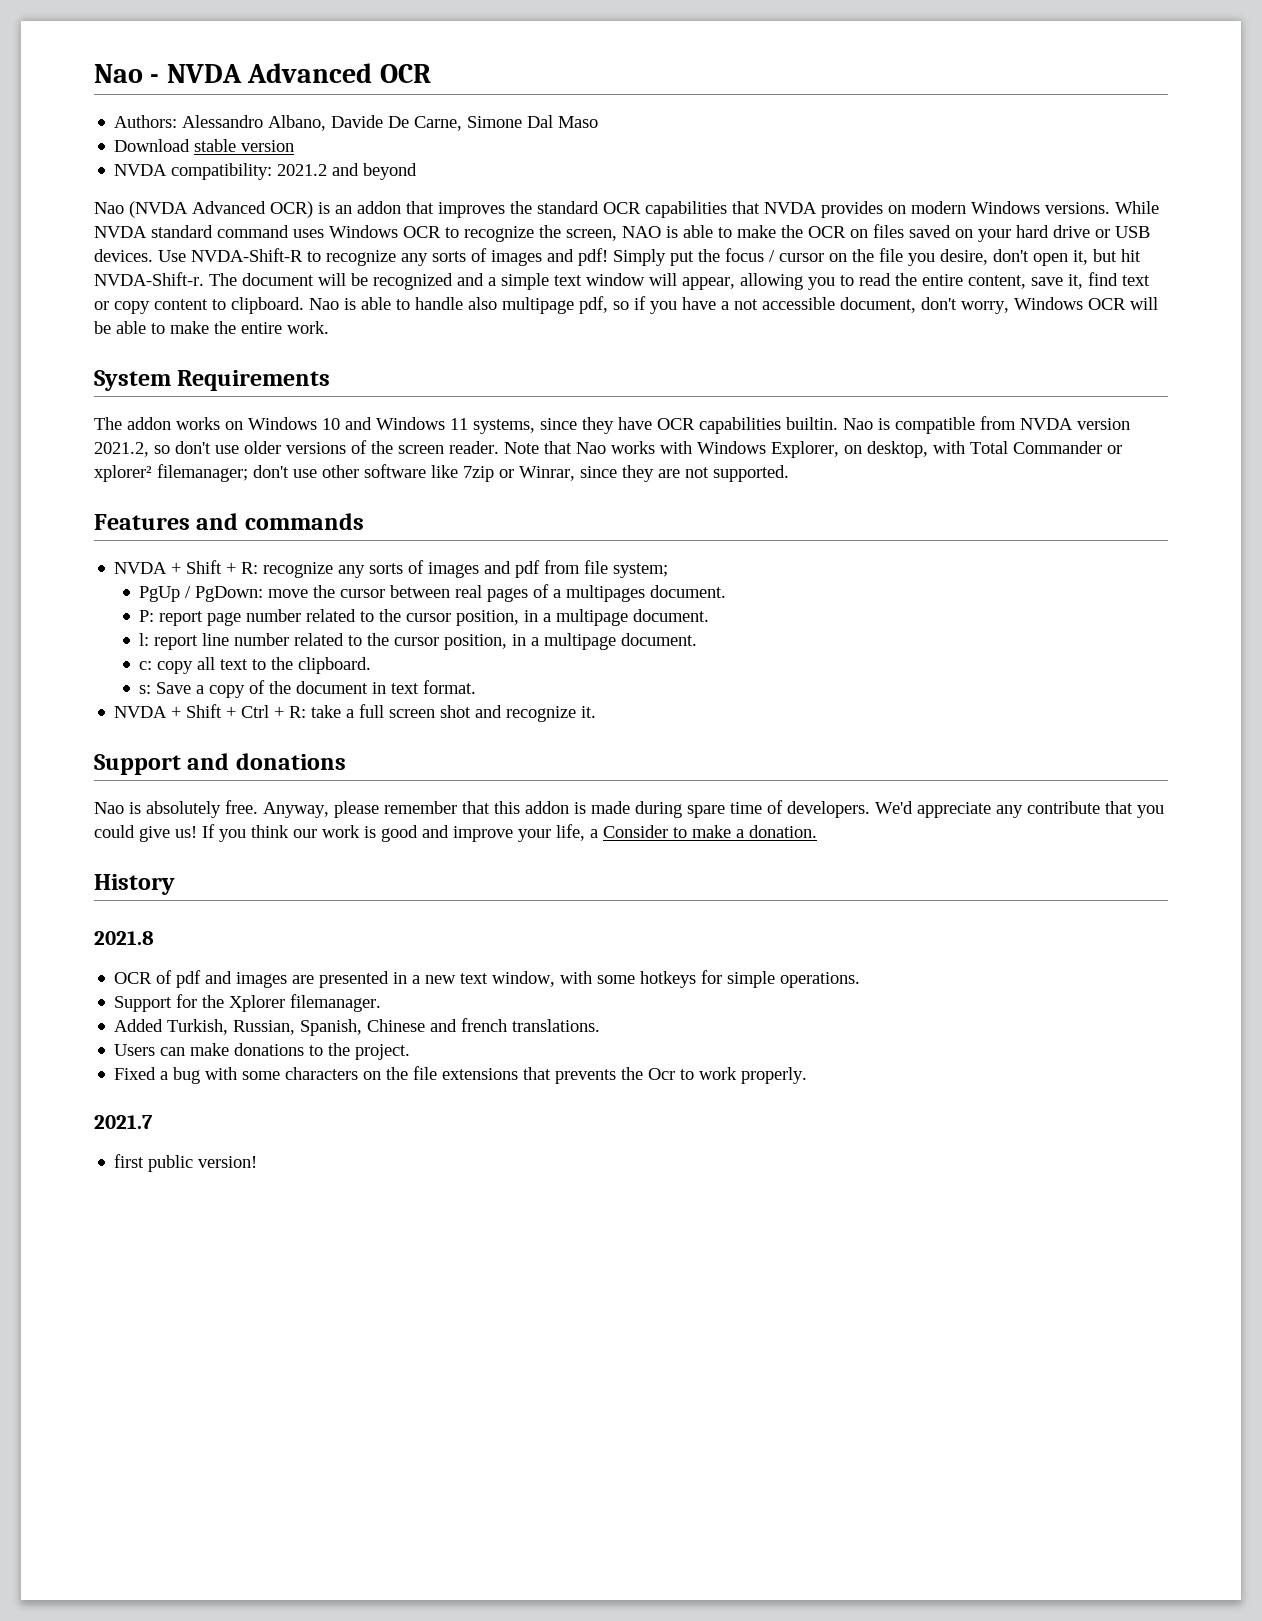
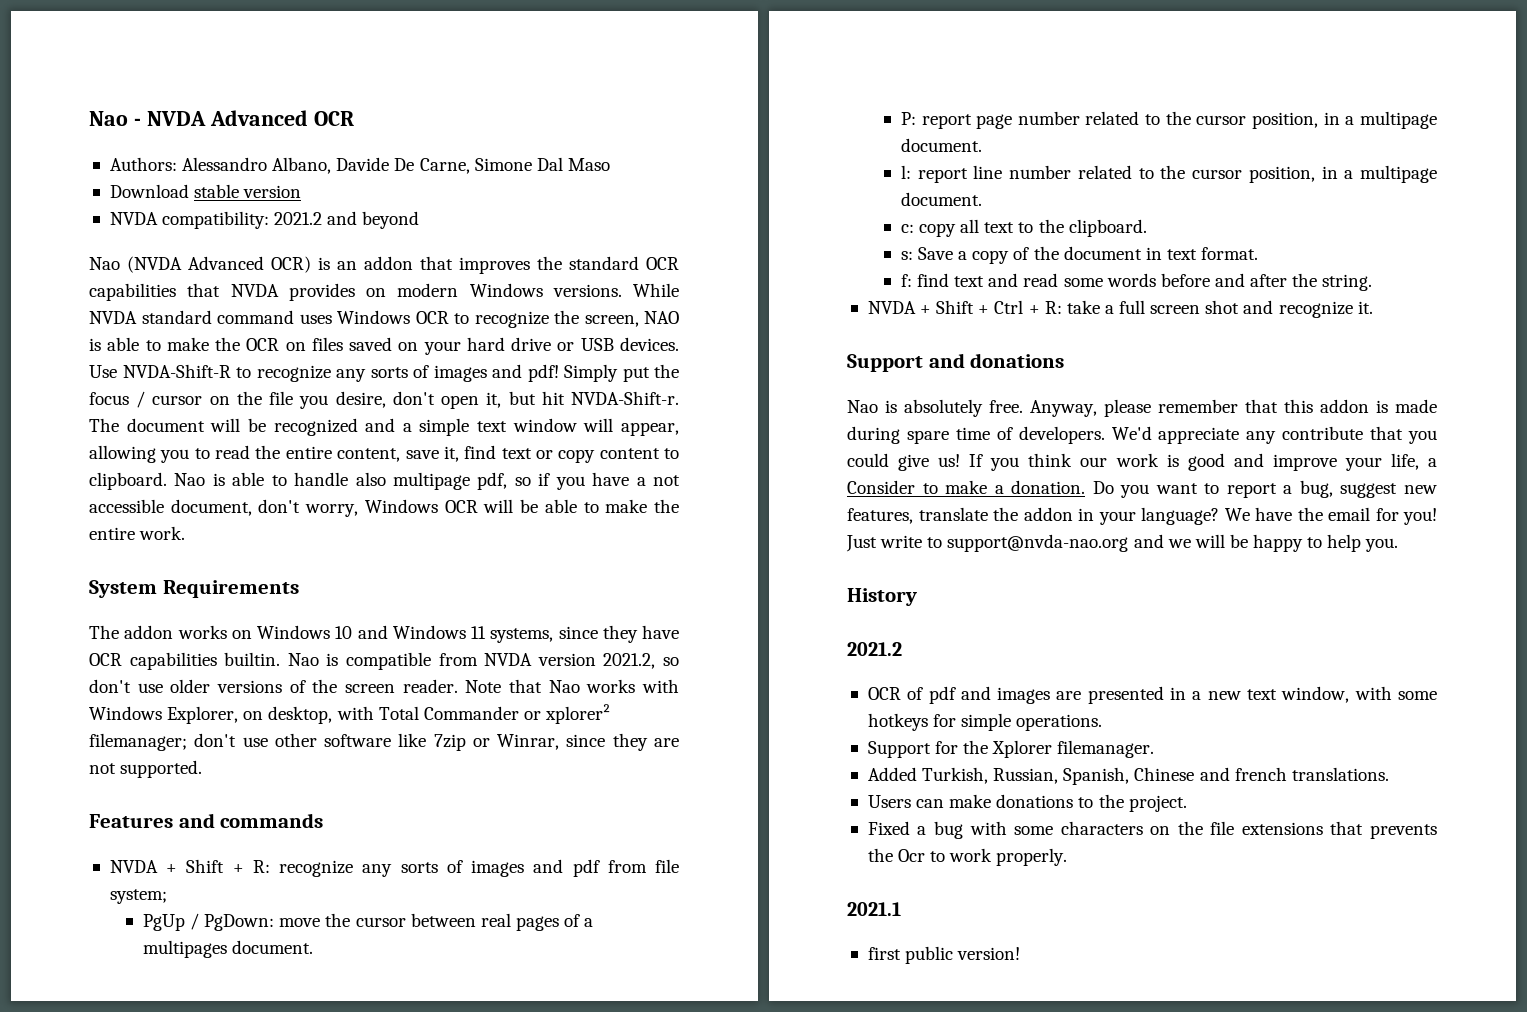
(477, 687) none -> [900,273,1373,291] // f: find text and read some words before and after the string.
(817, 831) none -> [1092,480,1437,498] [847,507,1437,525] [846,534,1399,552] Do you want to report a bug, suggest new features, translate the addon in your language? We have the email for you! Just write to support@nvda-nao.org and we will be happy to help you.
[94,931,154,945] 2021.8 -> [847,642,902,656] 2021.2
[94,1115,153,1129] 2021.7 -> [847,902,901,916] 2021.1

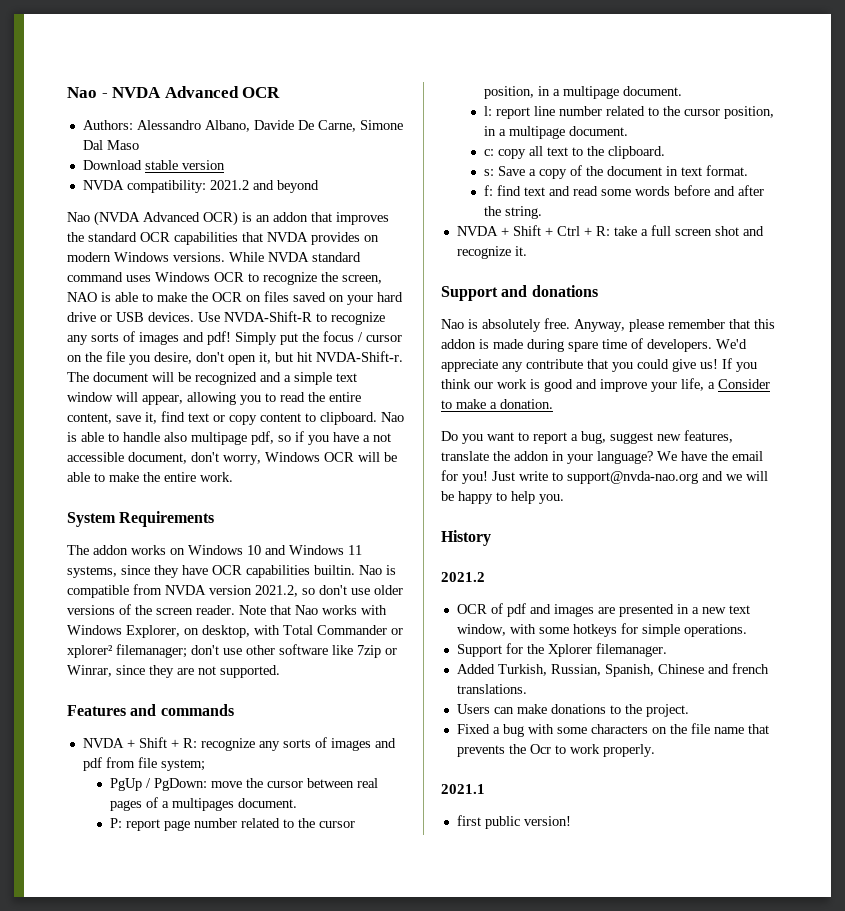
(1086, 487) none -> (553, 404) //
[1241,822,1323,835] extensions -> [713,727,744,734] name

